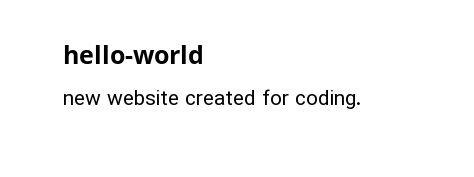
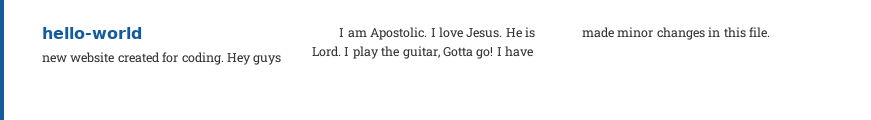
(361, 99) none -> [226,53,282,65] [339,27,536,40] [312,46,533,59] [582,27,770,40] Hey guys // I am Apostolic. I love Jesus. He is Lord. I play the guitar, Gotta go! I have made minor changes in this file.

